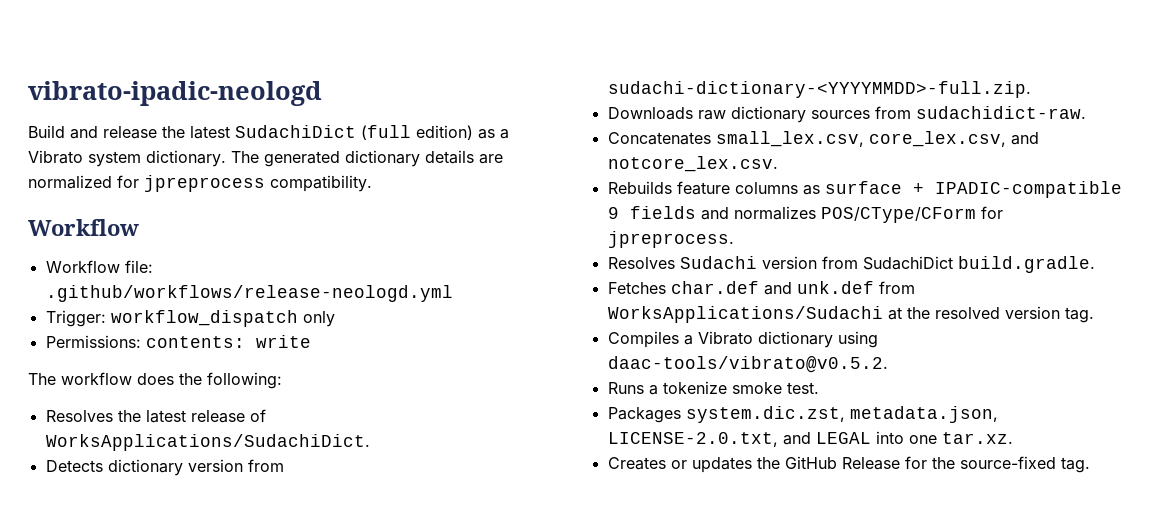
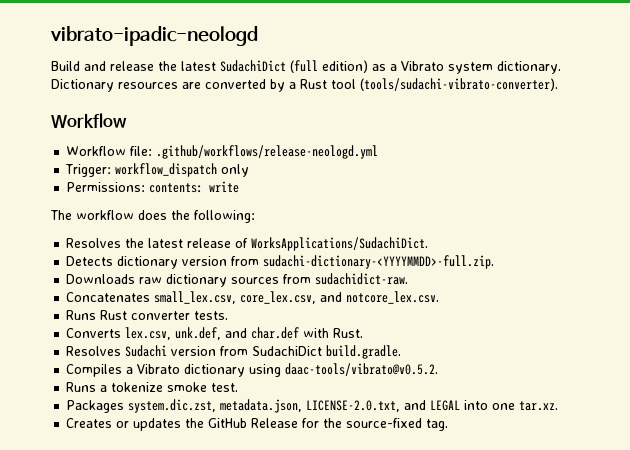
[231,150,503,167] [28,175,372,192] The generated dictionary details are normalized for jpreprocess compatibility. -> [51,78,558,92] Dictionary resources are converted by a Rust tool (tools/sudachi-vibrato-converter).
[607,181,1122,198] [607,206,1003,223] [607,231,734,248] Rebuilds feature columns as surface + IPADIC-compatible 9 fields and normalizes POS/CType/CForm for jpreprocess. -> [66,310,229,320] [66,327,364,340] Runs Rust converter tests. // Converts lex.csv, unk.def, and char.def with Rust.
[607,281,915,295] [607,306,1094,323] // Fetches char.def and unk.def from WorksApplications/Sudachi at the resolved version tag. -> (402, 352) none

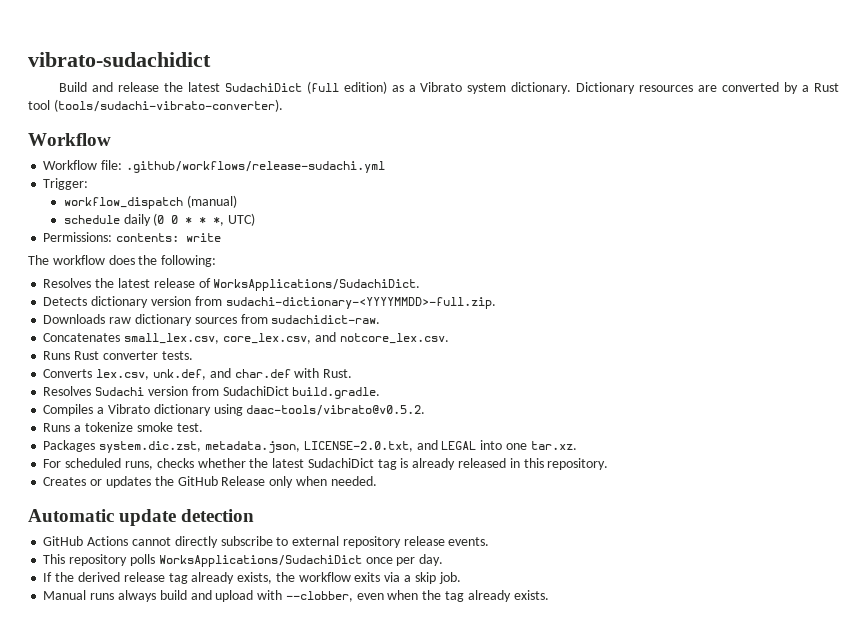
[50,26,258,46] vibrato-ipadic-neologd -> [28,52,211,67] vibrato-sudachidict
[156,145,379,159] .github/workflows/release-neologd.yml -> [125,161,385,173] .github/workflows/release-sudachi.yml
[115,163,250,177] workflow_dispatch only -> [63,195,237,209] [63,213,256,226] // workflow_dispatch (manual) // schedule daily (0 0 * * *, UTC)
(559, 406) none -> [43,458,609,470] // For scheduled runs, checks whether the latest SudachiDict tag is already released in this repository.
[302,418,449,431] for the source-fixed tag. -> [269,476,377,488] [28,509,255,526] [43,536,490,548] [43,554,444,567] [43,572,461,584] [43,590,549,602] only when needed. // Automatic update detection // GitHub Actions cannot directly subscribe to external repository release events. // This repository polls WorksApplications/SudachiDict once per day. // If the derived release tag already exists, the workflow exits via a skip job. // Manual runs always build and upload with --clobber, even when the tag already exists.

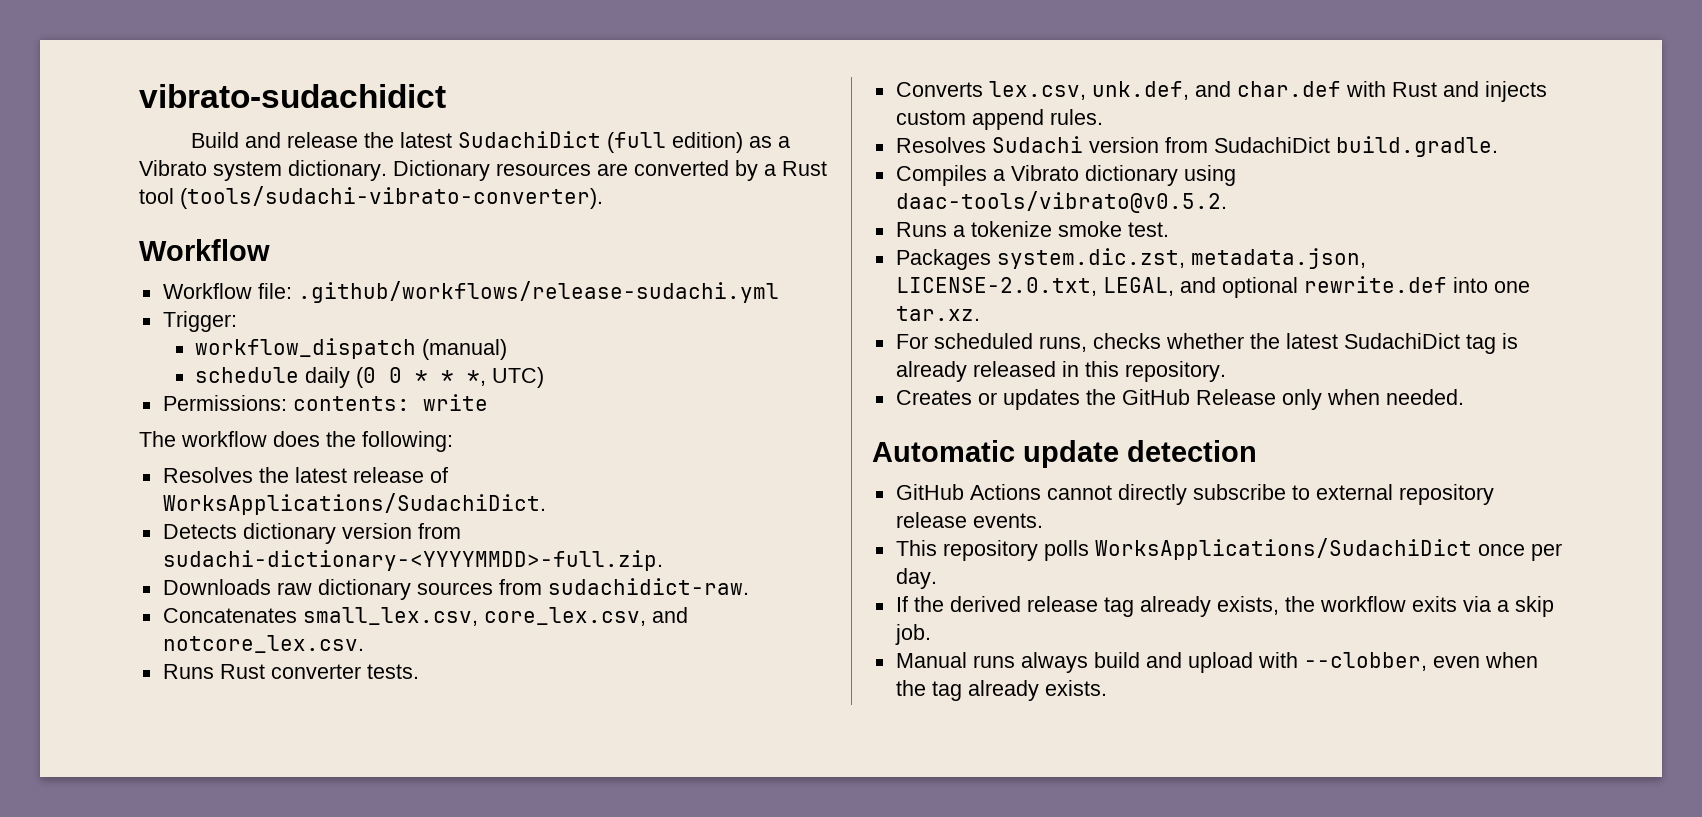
[323,369,353,378] Rust. -> [1391,81,1547,102] [895,109,1103,130] Rust and injects custom append rules.
[416,440,477,450] and LEGAL -> [1102,276,1447,298] LEGAL, and optional rewrite.def

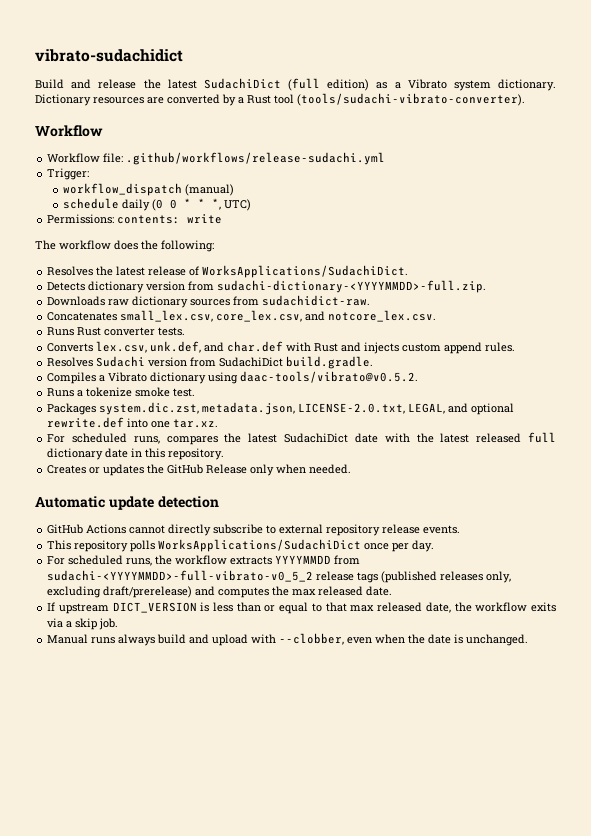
[1092,333,1518,354] [895,361,1056,382] checks whether the latest SudachiDict tag is already released -> [166,432,556,445] [47,448,129,460] compares the latest SudachiDict date with the latest released full dictionary date
[895,596,1279,617] If the derived release tag already exists, -> [47,555,361,566] [47,570,512,583] [47,586,393,598] [47,602,451,614] For scheduled runs, the workflow extracts YYYYMMDD from sudachi-<YYYYMMDD>-full-vibrato-v0_5_2 release tags (published releases only, excluding draft/prerelease) and computes the max released date. // If upstream DICT_VERSION is less than or equal to that max released date,
[931,680,1107,701] tag already exists. -> [428,634,529,646] date is unchanged.

